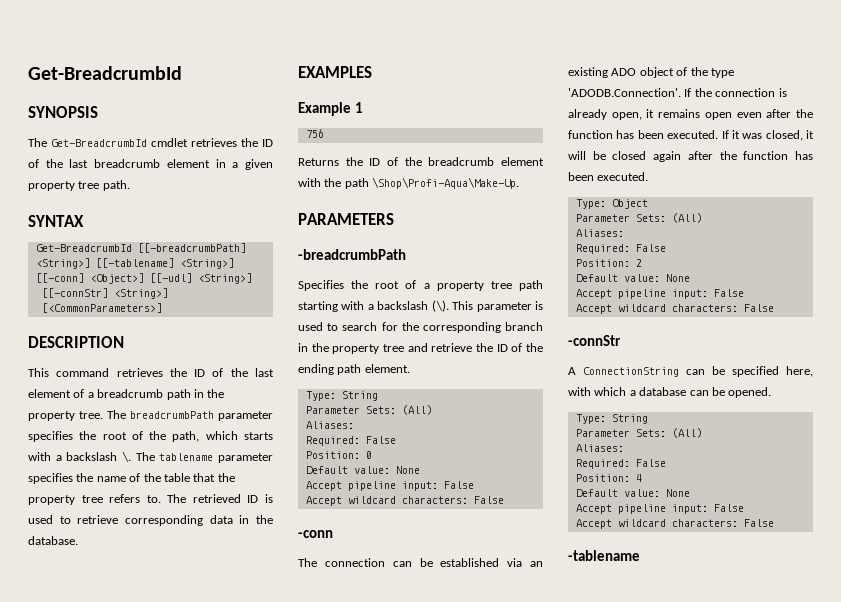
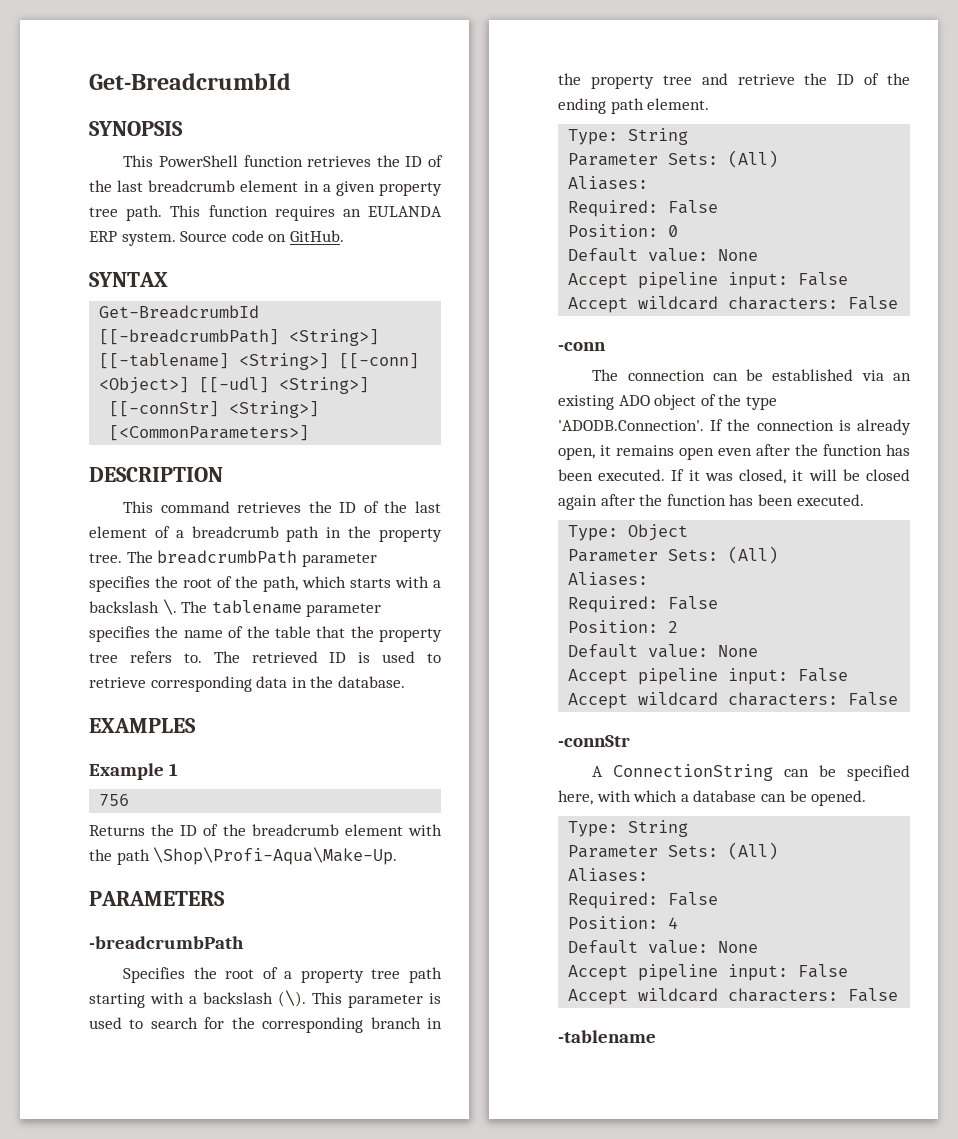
[28,138,188,147] The Get-BreadcrumbId cmdlet -> [123,155,303,167] This PowerShell function
(130, 185) none -> [170,205,442,221] [89,230,344,246] This function requires an EULANDA ERP system. Source code on GitHub.

